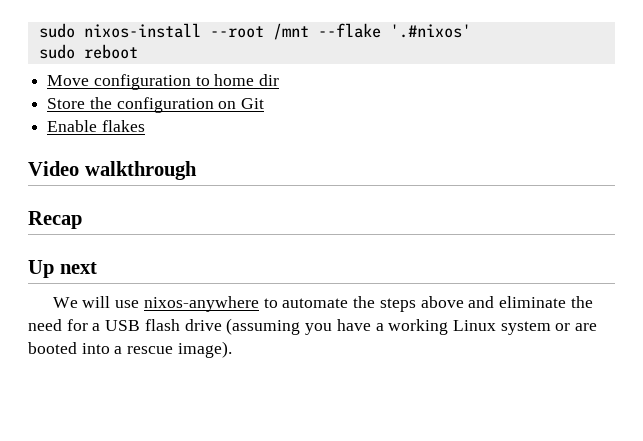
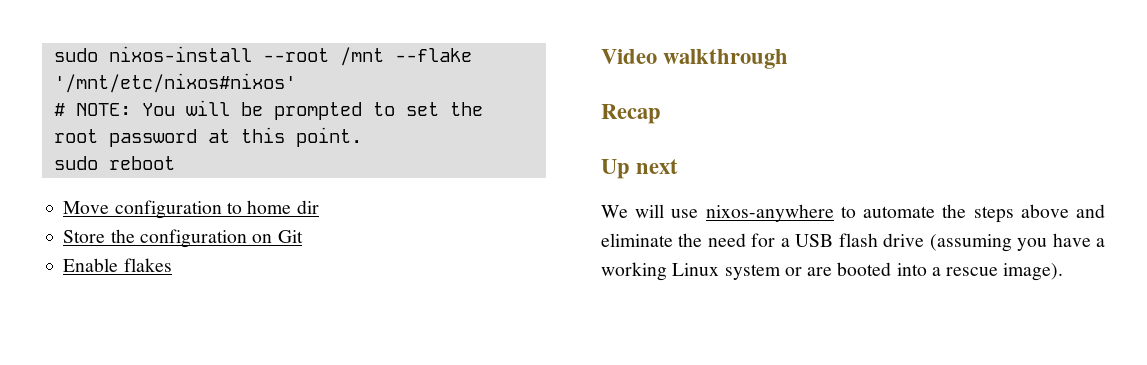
[389,24,471,38] '.#nixos' -> [53,73,296,93] [53,100,483,120] [53,127,362,147] '/mnt/etc/nixos#nixos' // # NOTE: You will be prompted to set the root password at this point.

